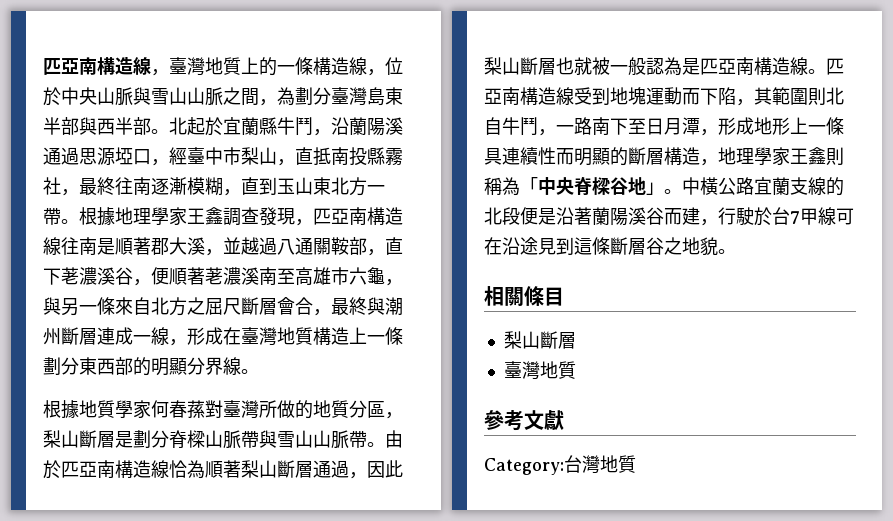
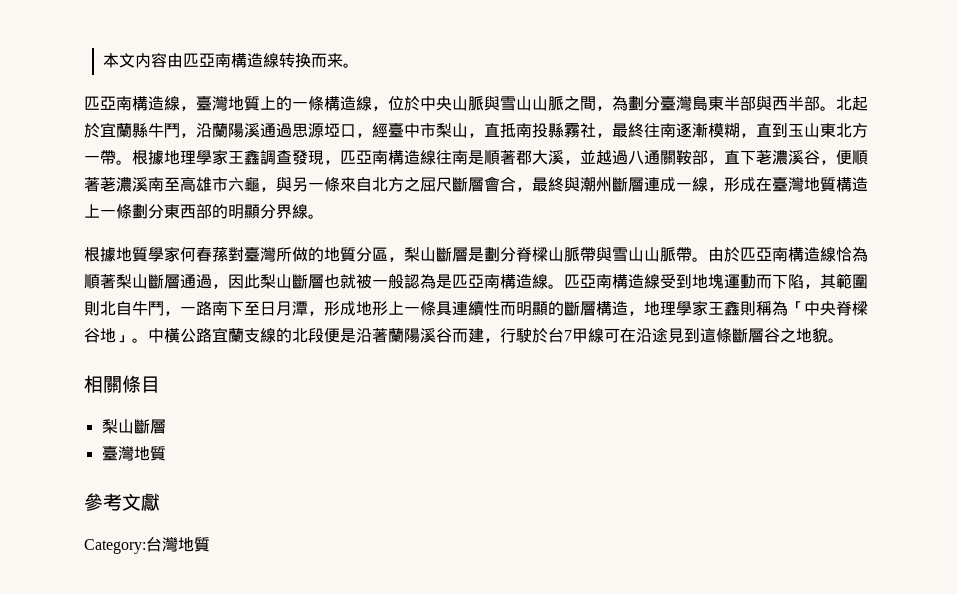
(43, 66) none -> [102,52,359,68] 本文内容由匹亞南構造線转换而来。 //

